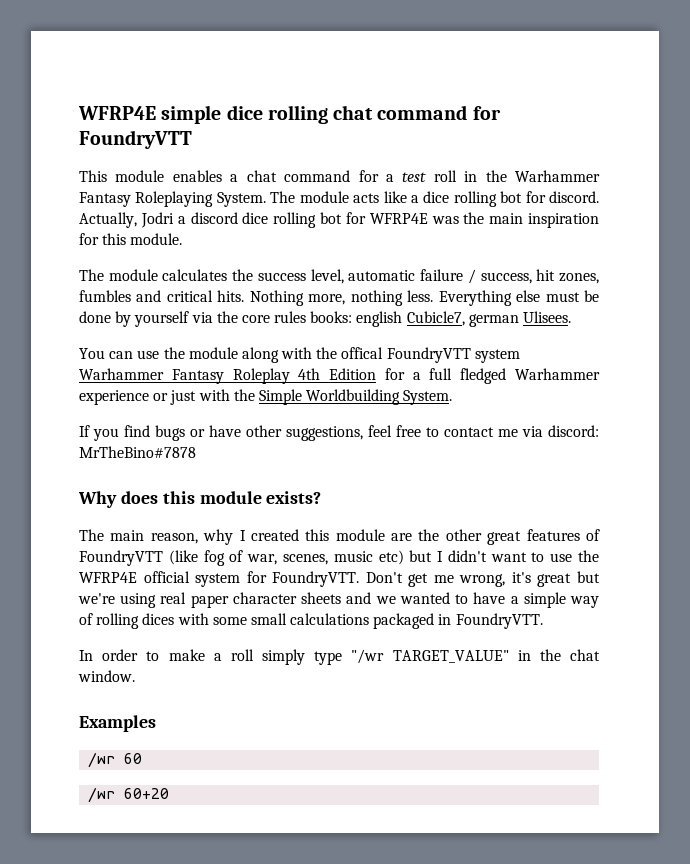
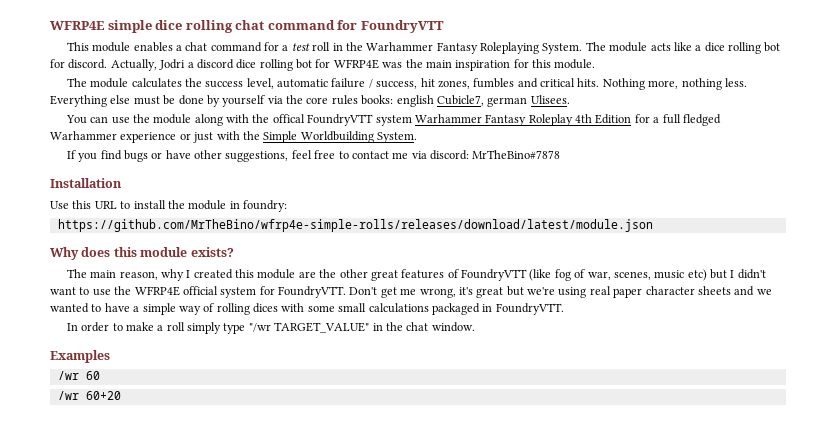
(196, 452) none -> [50,178,122,188] [50,200,287,212] [57,219,653,232] // Installation // Use this URL to install the module in foundry: // https://github.com/MrTheBino/wfrp4e-simple-rolls/releases/download/latest/module.json

